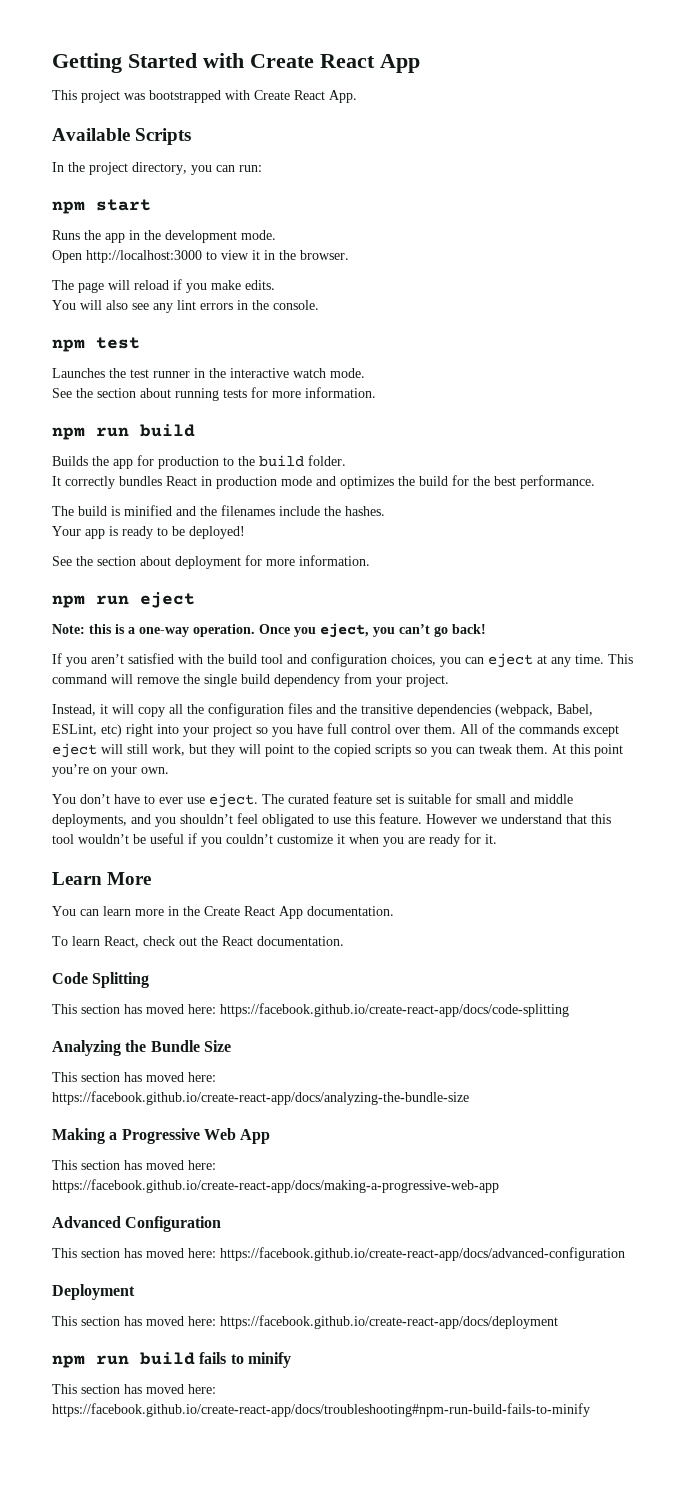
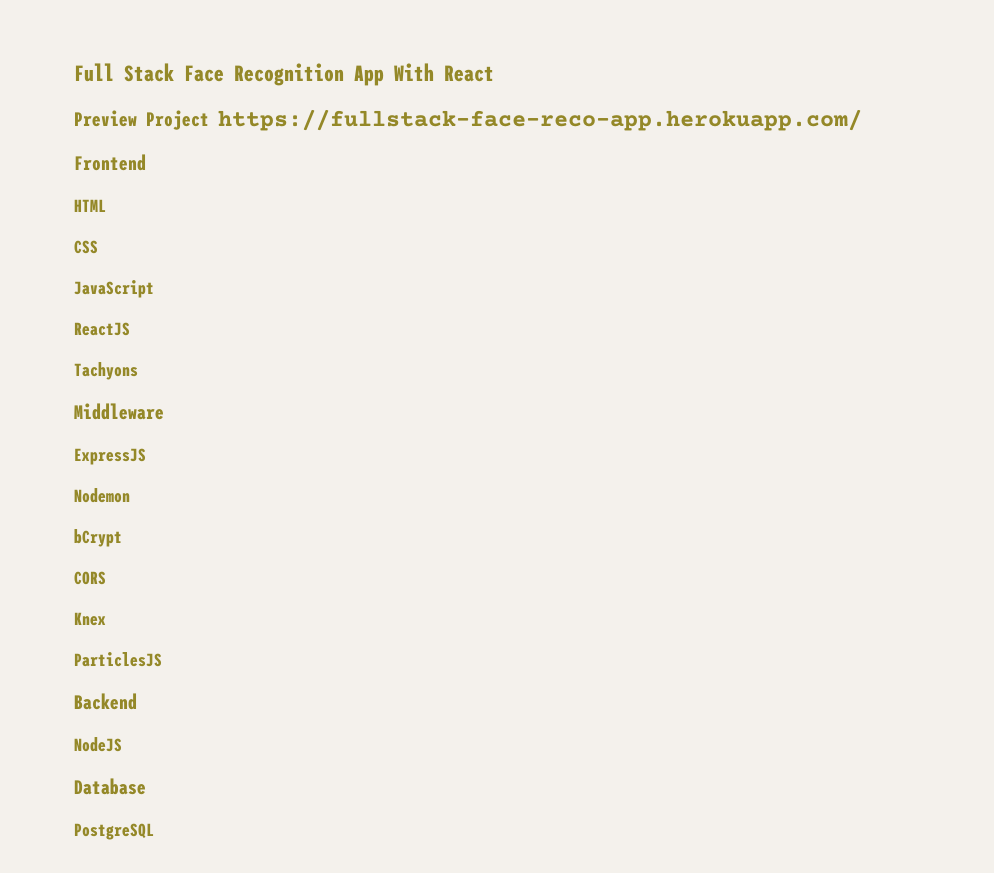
[52,53,420,73] [52,90,357,103] [52,128,192,145] [52,162,262,175] [52,199,151,214] [52,230,276,243] [52,250,349,263] [52,279,275,293] [52,300,319,313] [52,337,140,352] [52,368,365,378] [52,387,376,401] [52,424,195,440] [52,455,346,469] [52,475,595,489] [52,505,385,516] [52,526,245,539] [52,555,370,569] [52,592,195,608] [52,623,486,638] [52,653,633,668] [52,673,449,687] [52,703,593,717] [52,723,619,737] [52,743,623,758] [52,764,169,777] [52,793,573,808] [52,813,611,827] [52,833,497,847] [52,872,152,885] [52,906,394,919] [52,936,344,948] [52,972,150,988] [52,1003,569,1017] [52,1040,231,1056] [52,1072,216,1082] [52,1091,469,1105] [52,1128,271,1144] [52,1160,216,1170] [52,1179,499,1193] [52,1216,222,1232] [52,1247,625,1261] [52,1284,135,1300] [52,1315,558,1329] [52,1352,291,1368] [52,1384,216,1394] [52,1403,590,1417] Getting Started with Create React App // This project was bootstrapped with Create React App. // Available Scripts // In the project directory, you can run: // npm start // Runs the app in the development mode. // Open http://localhost:3000 to view it in the browser. // The page will reload if you make edits. // You will also see any lint errors in the console. // npm test // Launches the test runner in the interactive watch mode. // See the section about running tests for more information. // npm run build // Builds the app for production to the build folder. // It correctly bundles React in production mode and optimizes the build for the best performance. // The build is minified and the filenames include the hashes. // Your app is ready to be deployed! // See the section about deployment for more information. // npm run eject // Note: this is a one-way operation. Once you eject, you can’t go back! // If you aren’t satisfied with the build tool and configuration choices, you can eject at any time. This command will remove the single build dependency from your project. // Instead, it will copy all the configuration files and the transitive dependencies (webpack, Babel, ESLint, etc) right into your project so you have full control over them. All of the commands except eject will still work, but they will point to the copied scripts so you can tweak them. At this point you’re on your own. // You don’t have to ever use eject. The curated feature set is suitable for small and middle deployments, and you shouldn’t feel obligated to use this feature. However we understand that this tool wouldn’t be useful if you couldn’t customize it when you are ready for it. // Learn More // You can learn more in the Create React App documentation. // To learn React, check out the React documentation. // Code Splitting // This section has moved here: https://facebook.github.io/create-react-app/docs/code-splitting // Analyzing the Bundle Size // This section has moved here: https://facebook.github.io/create-react-app/docs/analyzing-the-bundle-size // Making a Progressive Web App // This section has moved here: https://facebook.github.io/create-react-app/docs/making-a-progressive-web-app // Advanced Configuration // This section has moved here: https://facebook.github.io/create-react-app/docs/advanced-configuration // Deployment // This section has moved here: https://facebook.github.io/create-react-app/docs/deployment // npm run build fails to minify // This section has moved here: https://facebook.github.io/create-react-app/docs/troubleshooting#npm-run-build-fails-to-minify -> [74,63,494,86] [74,109,862,131] [74,154,146,171] [74,199,106,212] [74,240,98,254] [74,280,154,298] [74,322,130,336] [74,362,138,380] [74,403,164,420] [74,448,146,465] [74,488,130,503] [74,529,122,547] [74,571,106,585] [74,612,106,626] [74,652,162,667] [74,693,137,710] [74,737,122,752] [74,778,146,795] [74,823,154,840] Full Stack Face Recognition App With React // Preview Project https://fullstack-face-reco-app.herokuapp.com/ // Frontend // HTML // CSS // JavaScript // ReactJS // Tachyons // Middleware // ExpressJS // Nodemon // bCrypt // CORS // Knex // ParticlesJS // Backend // NodeJS // Database // PostgreSQL

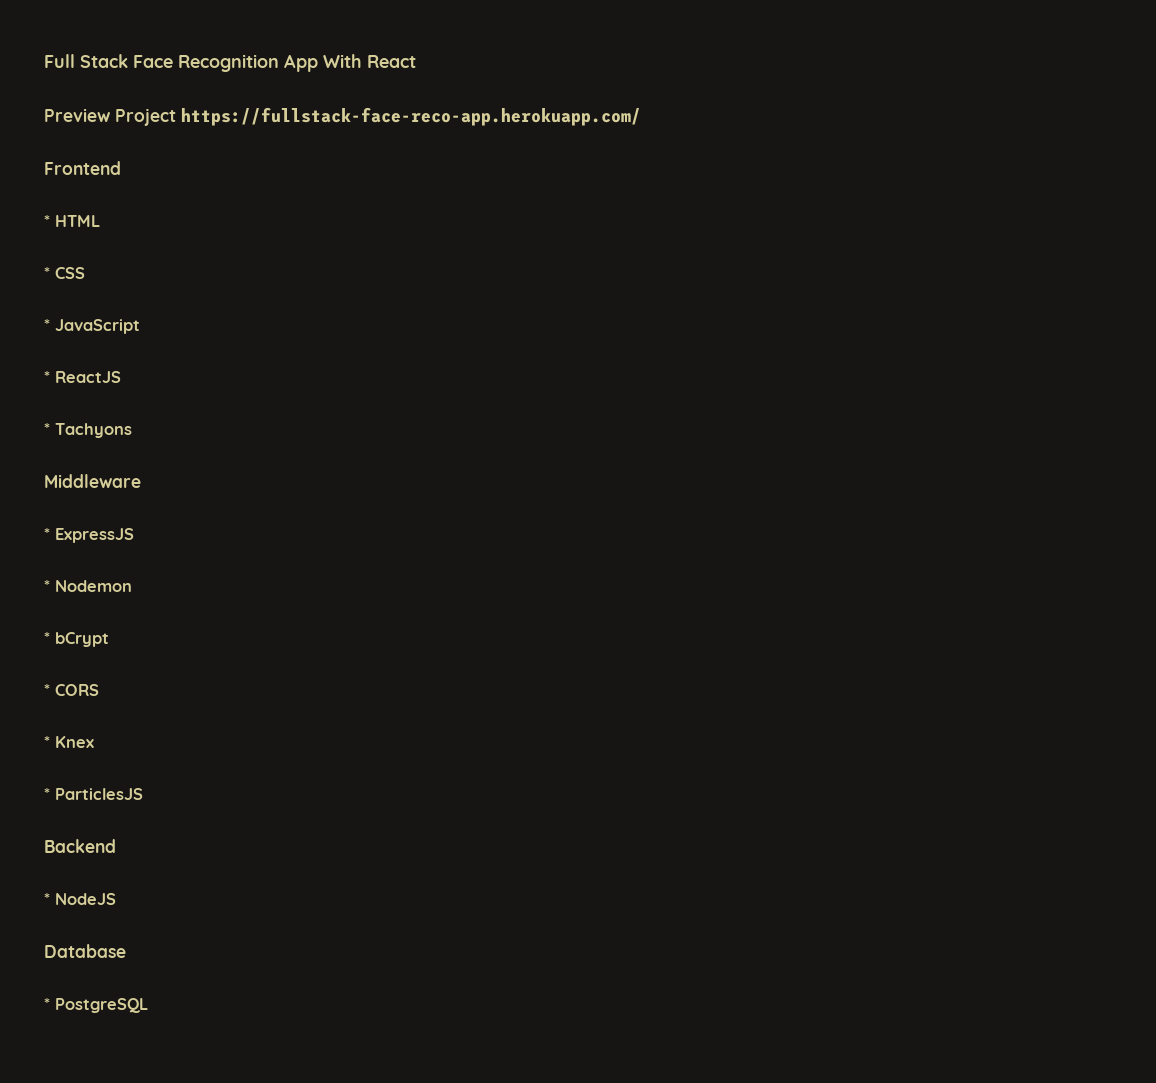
(146, 162) none -> [44,215,50,227] *
(106, 205) none -> [44,267,50,279] *
(98, 247) none -> [44,319,50,331] *
(154, 289) none -> [44,371,50,383] *
(130, 329) none -> [44,423,50,435] *
(164, 411) none -> [44,528,50,540] *
(146, 456) none -> [44,580,50,592] *
(130, 495) none -> [44,632,50,644] *
(122, 538) none -> [44,684,50,696] *
(106, 578) none -> [44,736,50,748] *
(106, 619) none -> [44,788,50,800] *
(137, 701) none -> [44,893,50,905] *
(146, 786) none -> [44,998,50,1010] *

